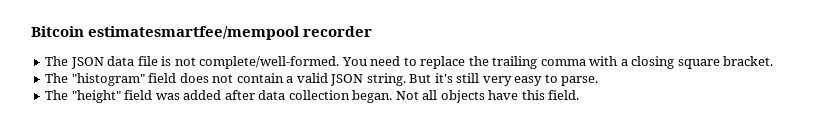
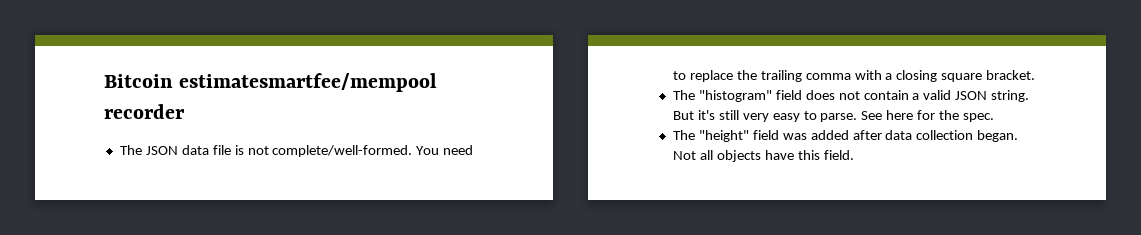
(599, 81) none -> [861,110,995,122] See here for the spec.

